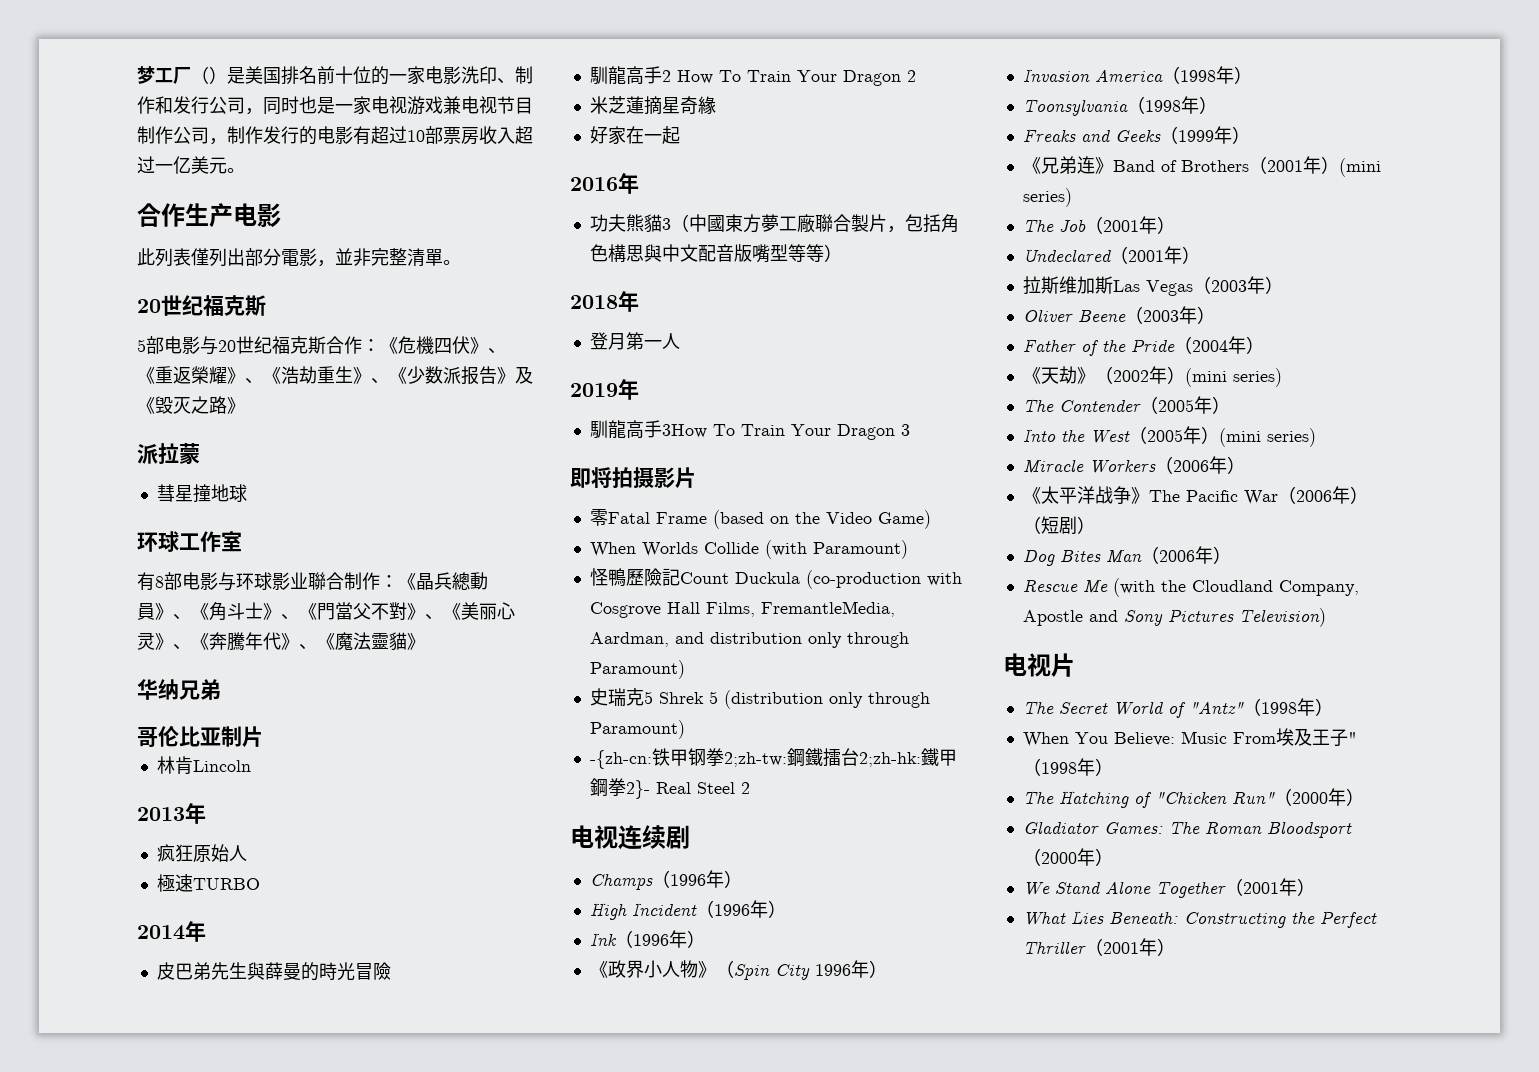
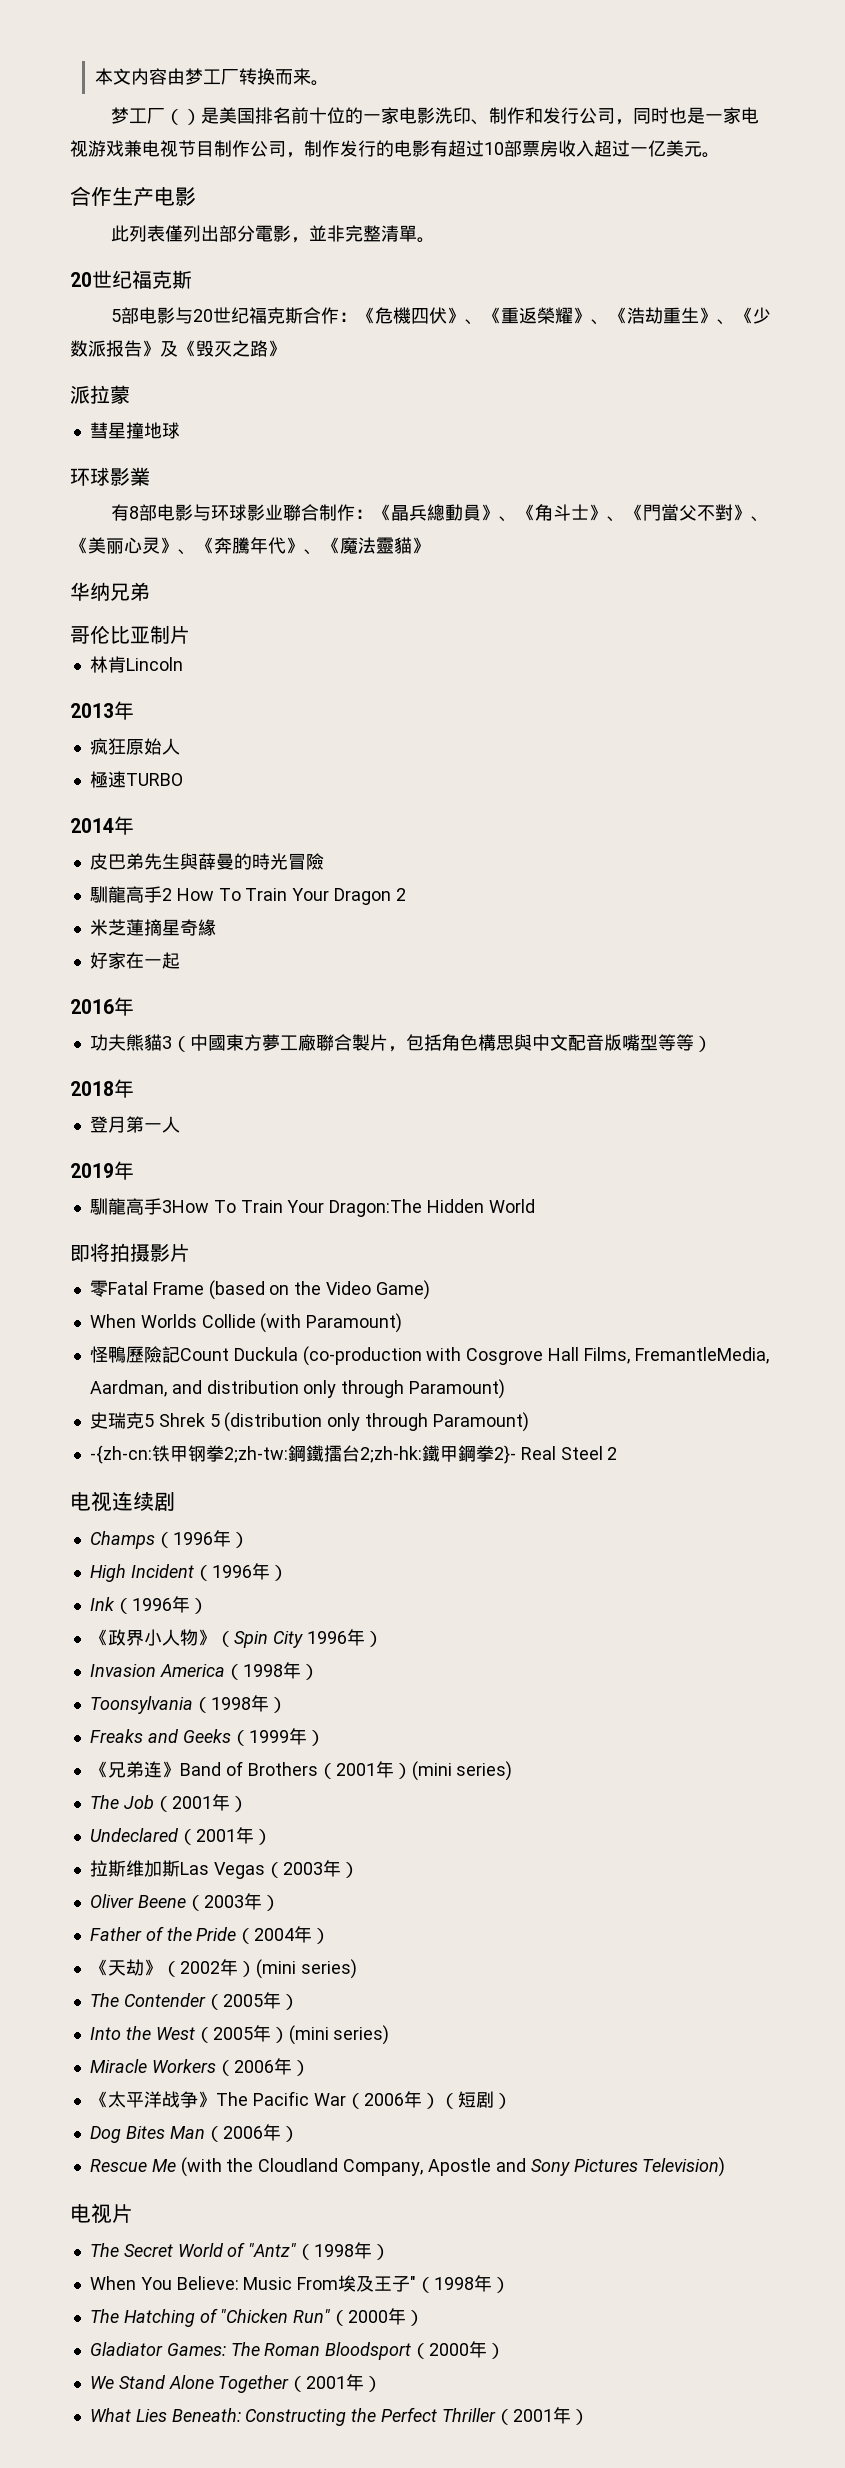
(137, 75) none -> [94,68,329,86] 本文内容由梦工厂转换而来。 //
[179,531,242,552] 工作室 -> [110,467,150,486] 影業
[836,424,910,440] Dragon 3 -> [329,1199,535,1217] Dragon:The Hidden World

